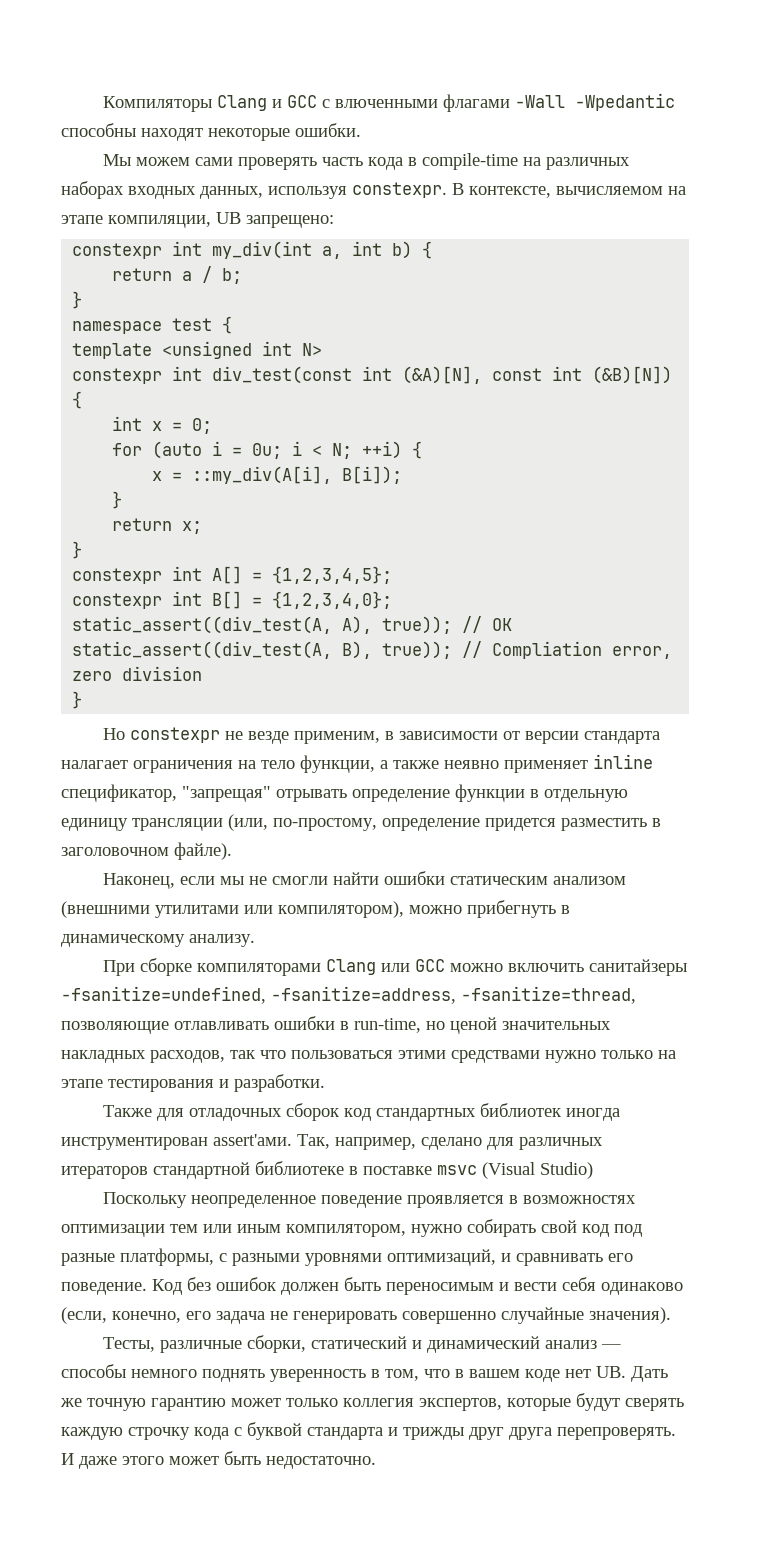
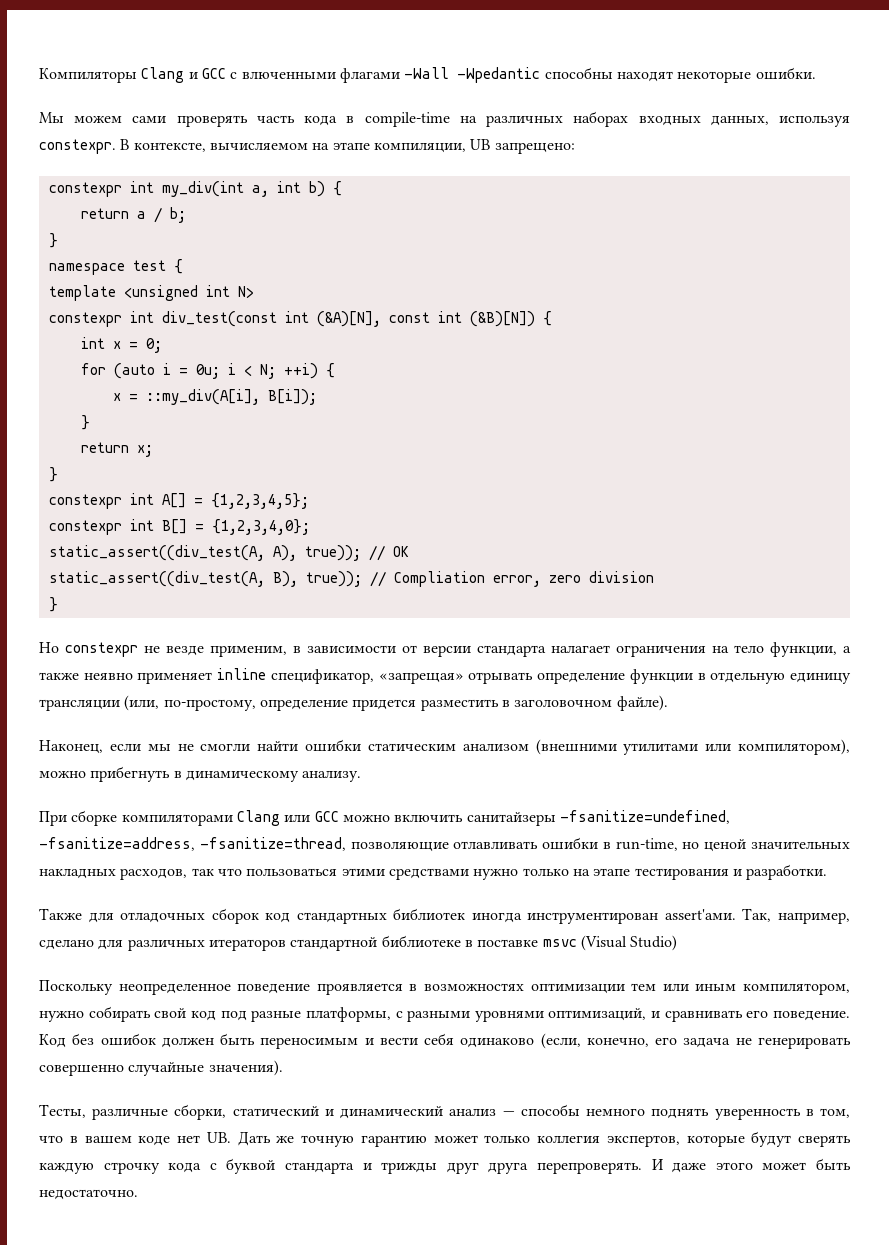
[182,786,271,802] "запрещая" -> [378,672,464,684] «запрещая»

